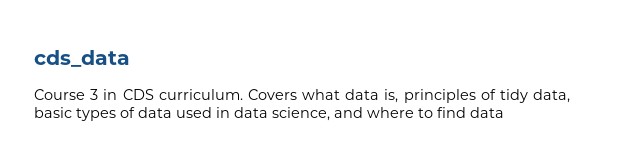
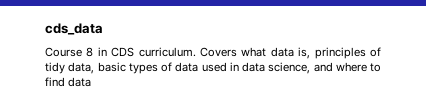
[90,89,99,100] 3 -> [86,47,94,57] 8

